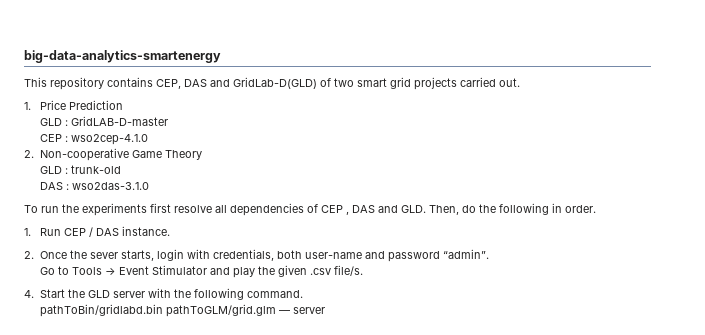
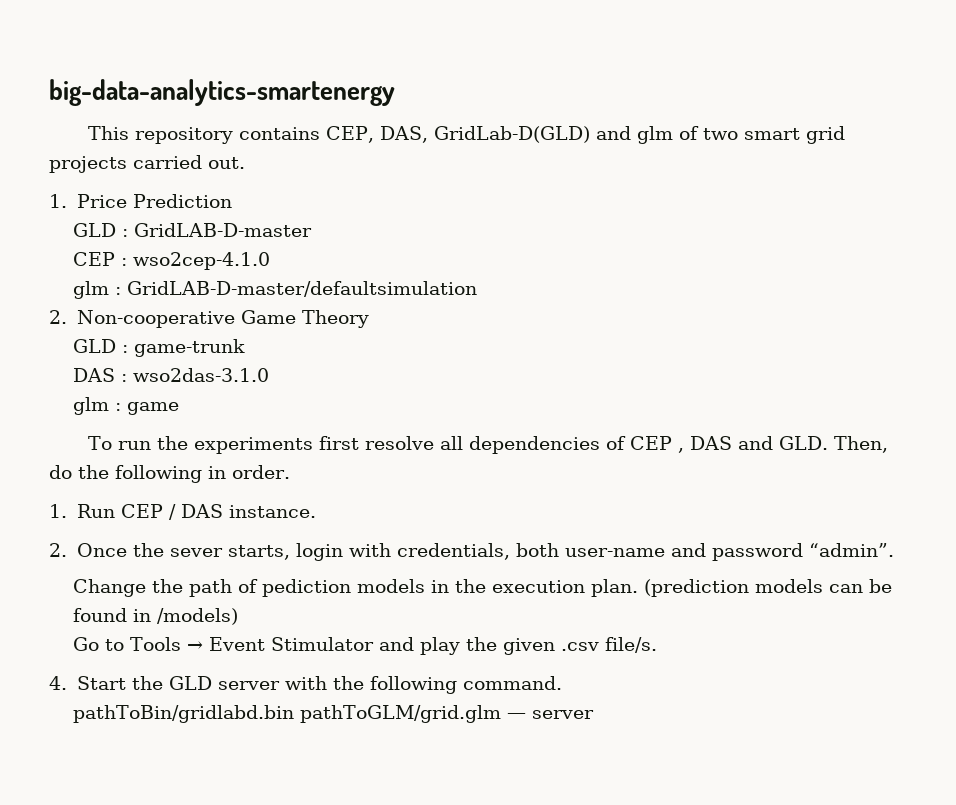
[184,77,317,89] DAS and GridLab-D(GLD) -> [380,126,674,144] DAS, GridLab-D(GLD) and glm
(149, 139) none -> [72,281,477,299] // glm : GridLAB-D-master/defaultsimulation
[71,165,122,174] trunk-old -> [133,339,245,357] game-trunk
(150, 186) none -> [72,397,179,415] // glm : game
(490, 254) none -> [72,579,892,597] [72,608,238,625] // Change the path of pediction models in the execution plan. (prediction models can be found in /models)

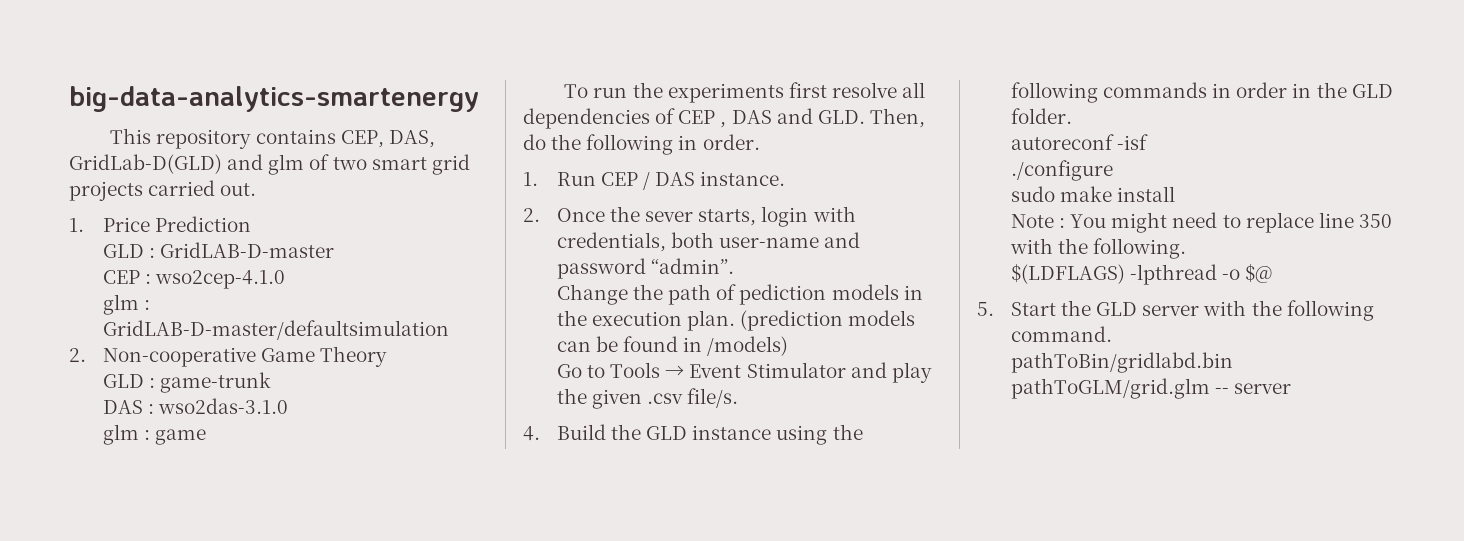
(67, 683) none -> [556,424,863,445] [1010,82,1393,103] [1010,108,1072,124] [1010,134,1148,150] [1010,160,1113,181] [1010,186,1176,202] [1010,212,1392,233] [1009,238,1187,259] [1010,264,1273,285] [977,302,994,316] Build the GLD instance using the following commands in order in the GLD folder. // autoreconf -isf // ./configure // sudo make install // Note : You might need to replace line 350 with the following. // $(LDFLAGS) -lpthread -o $@ // 5.
[506,713,526,719] — -> [1214,388,1229,394] --

